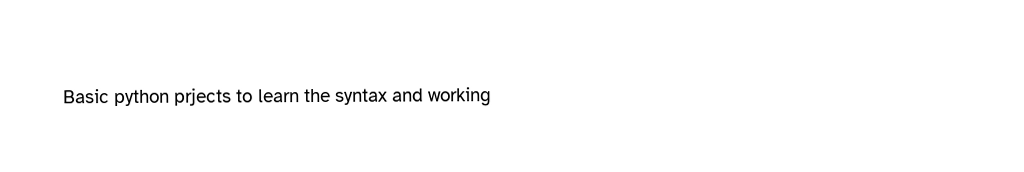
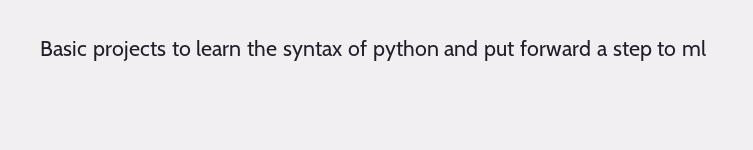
[114,87,233,107] python prjects -> [92,41,166,61] projects
[391,87,493,107] and working -> [347,40,707,61] of python and put forward a step to ml

